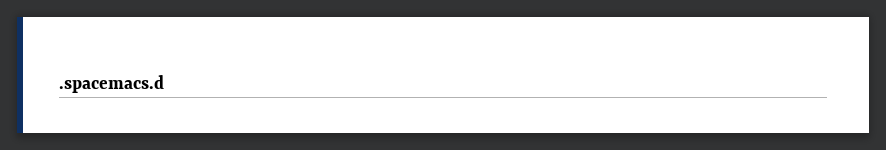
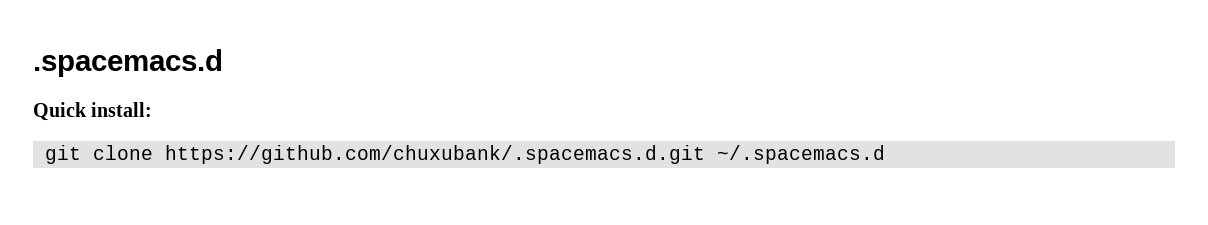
(164, 84) none -> [33,102,153,121] [45,145,885,164] // Quick install: // git clone https://github.com/chuxubank/.spacemacs.d.git ~/.spacemacs.d

